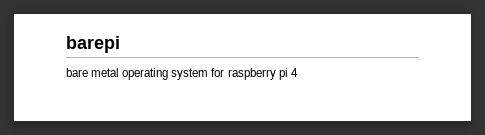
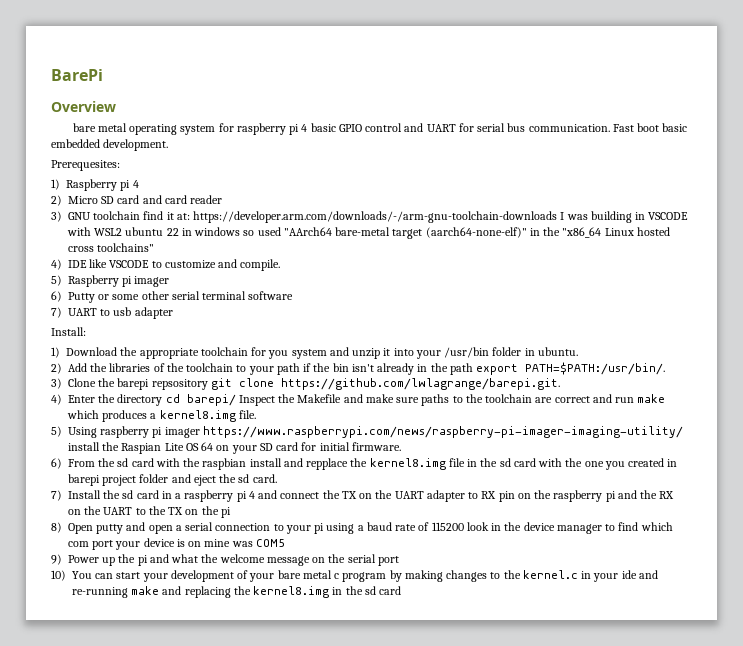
[66,36,120,53] barepi -> [51,69,103,81] [51,101,116,112] BarePi // Overview
(298, 72) none -> [310,123,688,132] [51,139,169,151] [51,160,120,171] [51,179,139,191] [51,195,223,206] [51,211,689,223] [67,227,670,239] [68,243,155,252] [51,259,281,271] [51,275,170,287] [51,291,294,303] [51,307,173,319] [51,327,86,336] [51,347,578,359] [51,362,666,375] [51,378,560,390] [51,394,666,406] [67,410,256,422] [51,426,683,438] [68,442,401,454] [51,458,678,470] [68,474,277,486] [51,490,675,502] [68,506,231,518] [51,522,673,534] [68,538,285,550] [51,554,399,566] [51,570,658,582] [72,586,402,598] basic GPIO control and UART for serial bus communication. Fast boot basic embedded development. // Prerequesites: // 1) Raspberry pi 4 // 2) Micro SD card and card reader // 3) GNU toolchain find it at: https://developer.arm.com/downloads/-/arm-gnu-toolchain-downloads I was building in VSCODE with WSL2 ubuntu 22 in windows so used "AArch64 bare-metal target (aarch64-none-elf)" in the "x86_64 Linux hosted cross toolchains" // 4) IDE like VSCODE to customize and compile. // 5) Raspberry pi imager // 6) Putty or some other serial terminal software // 7) UART to usb adapter // Install: // 1) Download the appropriate toolchain for you system and unzip it into your /usr/bin folder in ubuntu. // 2) Add the libraries of the toolchain to your path if the bin isn't already in the path export PATH=$PATH:/usr/bin/. // 3) Clone the barepi repsository git clone https://github.com/lwlagrange/barepi.git. // 4) Enter the directory cd barepi/ Inspect the Makefile and make sure paths to the toolchain are correct and run make which produces a kernel8.img file. // 5) Using raspberry pi imager https://www.raspberrypi.com/news/raspberry-pi-imager-imaging-utility/ install the Raspian Lite OS 64 on your SD card for initial firmware. // 6) From the sd card with the raspbian install and repplace the kernel8.img file in the sd card with the one you created in barepi project folder and eject the sd card. // 7) Install the sd card in a raspberry pi 4 and connect the TX on the UART adapter to RX pin on the raspberry pi and the RX on the UART to the TX on the pi // 8) Open putty and open a serial connection to your pi using a baud rate of 115200 look in the device manager to find which com port your device is on mine was COM5 // 9) Power up the pi and what the welcome message on the serial port // 10) You can start your development of your bare metal c program by making changes to the kernel.c in your ide and re-running make and replacing the kernel8.img in the sd card

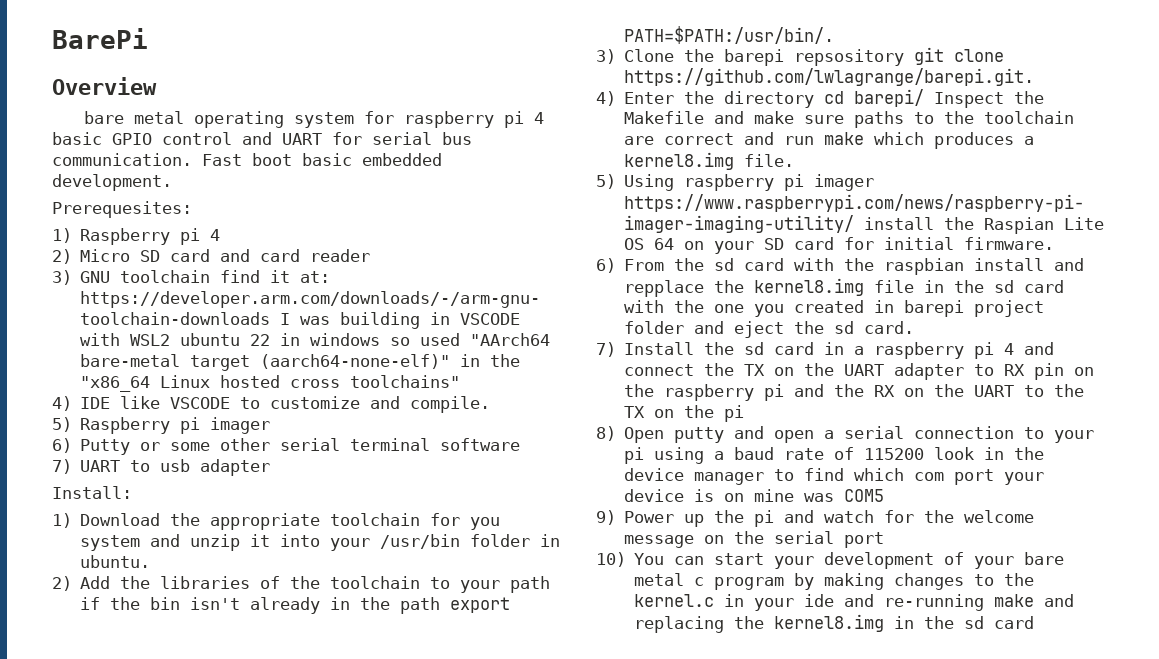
[171,554,199,563] what -> [824,510,915,523] watch for

